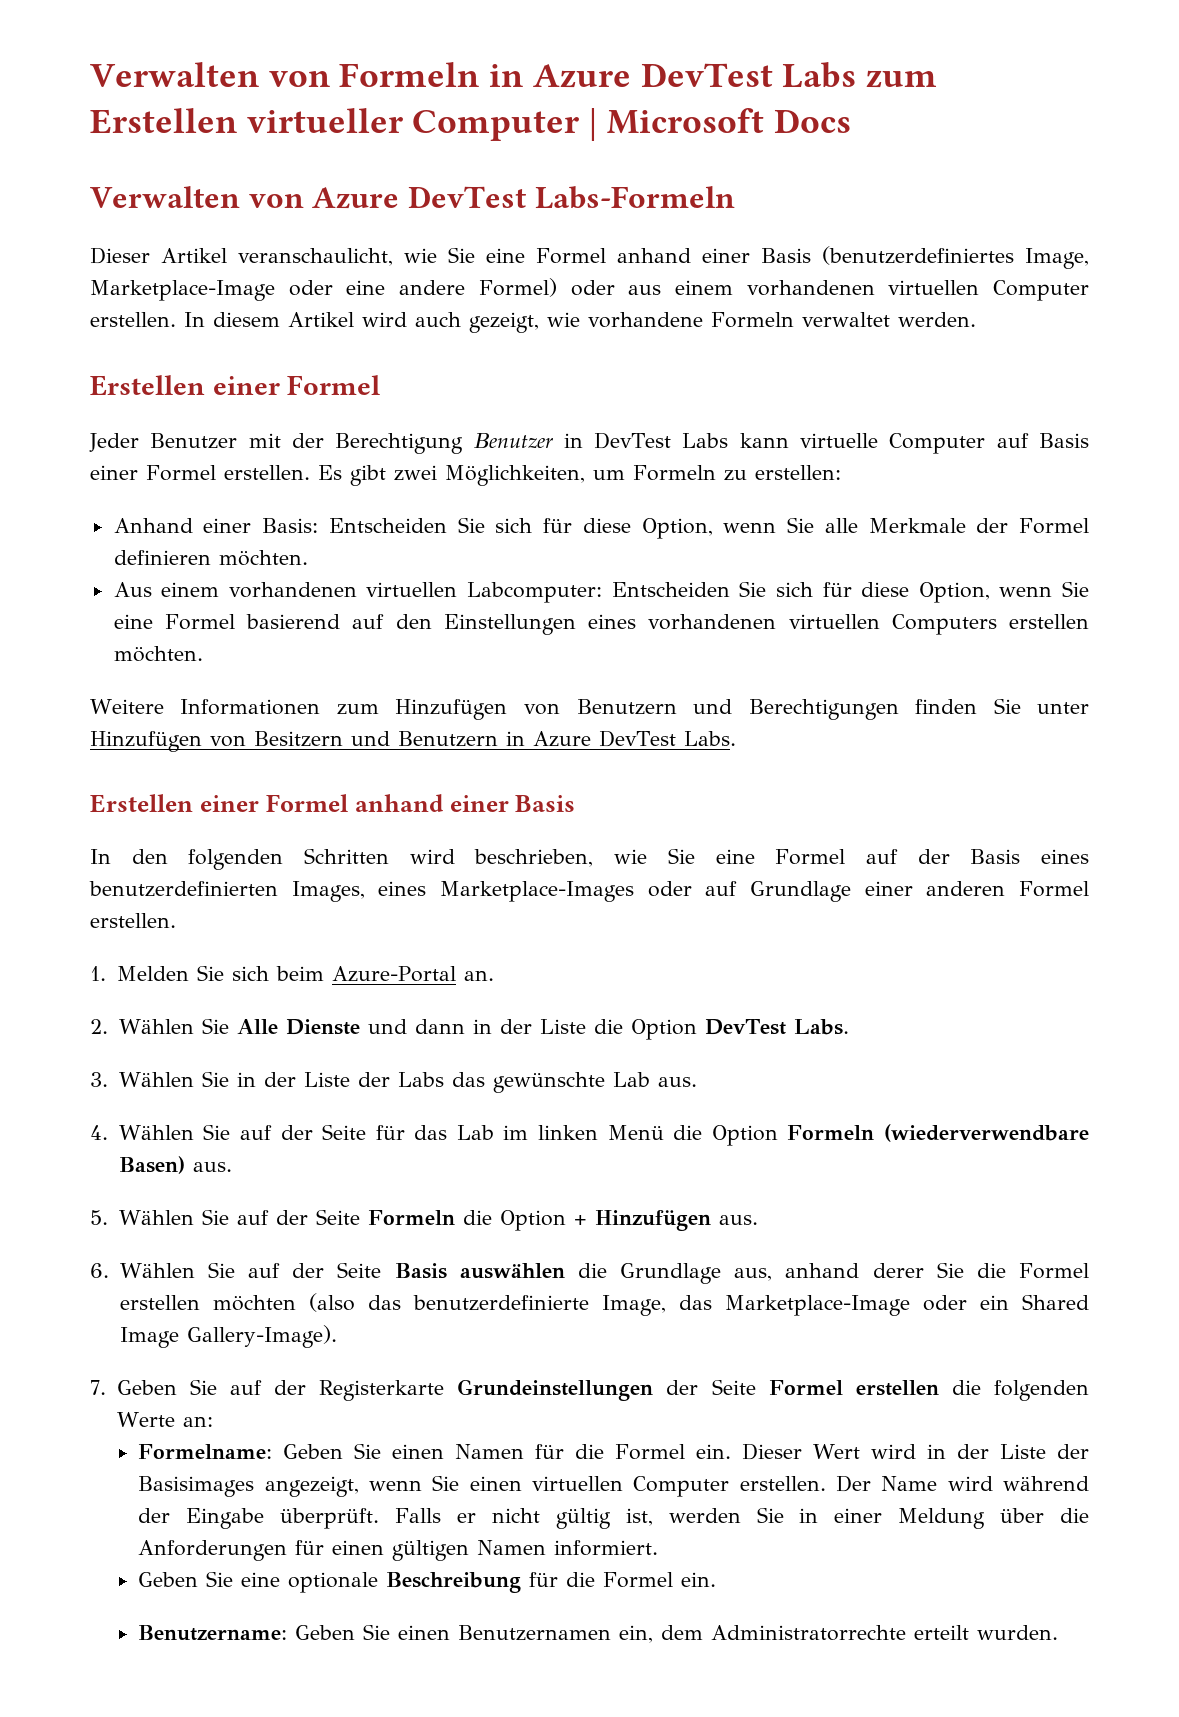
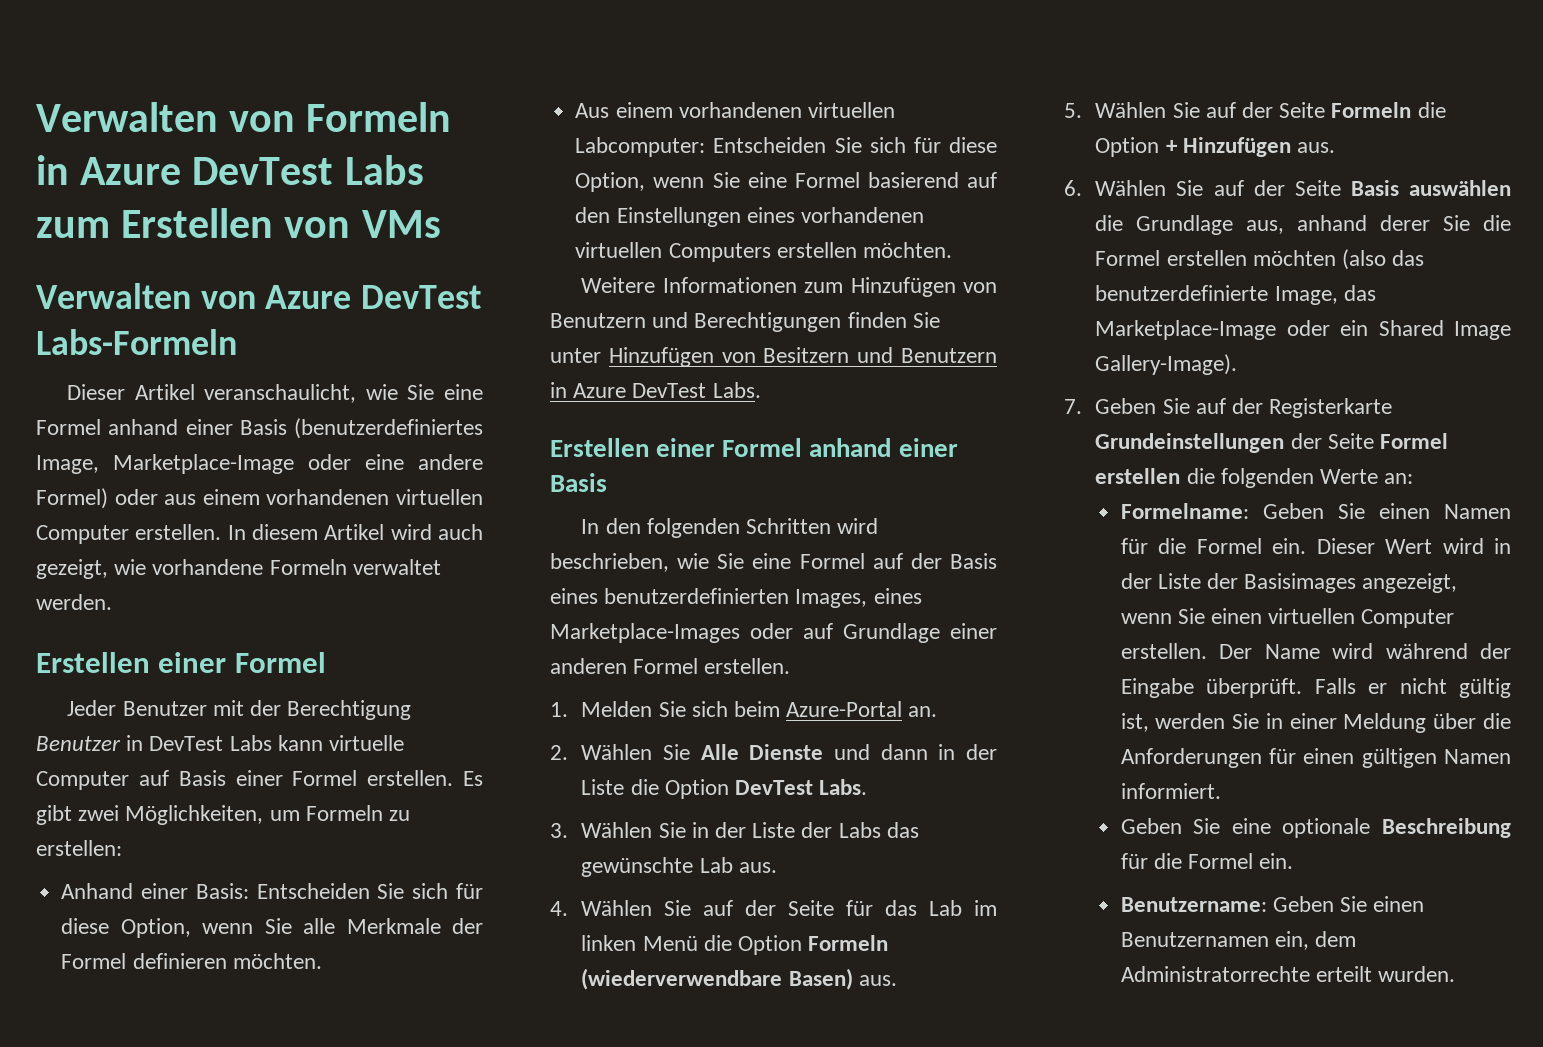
[246,108,851,141] virtueller Computer | Microsoft Docs -> [284,210,441,238] von VMs

